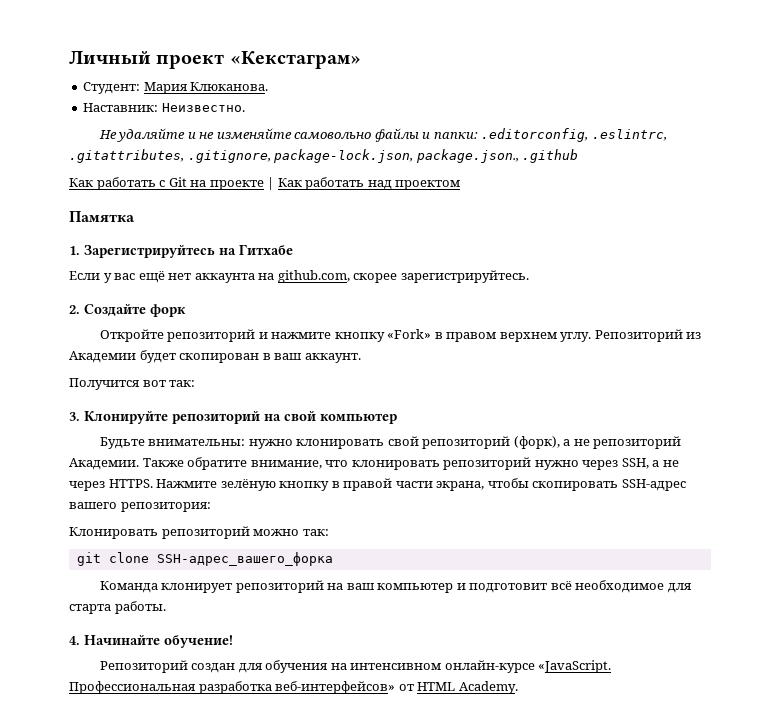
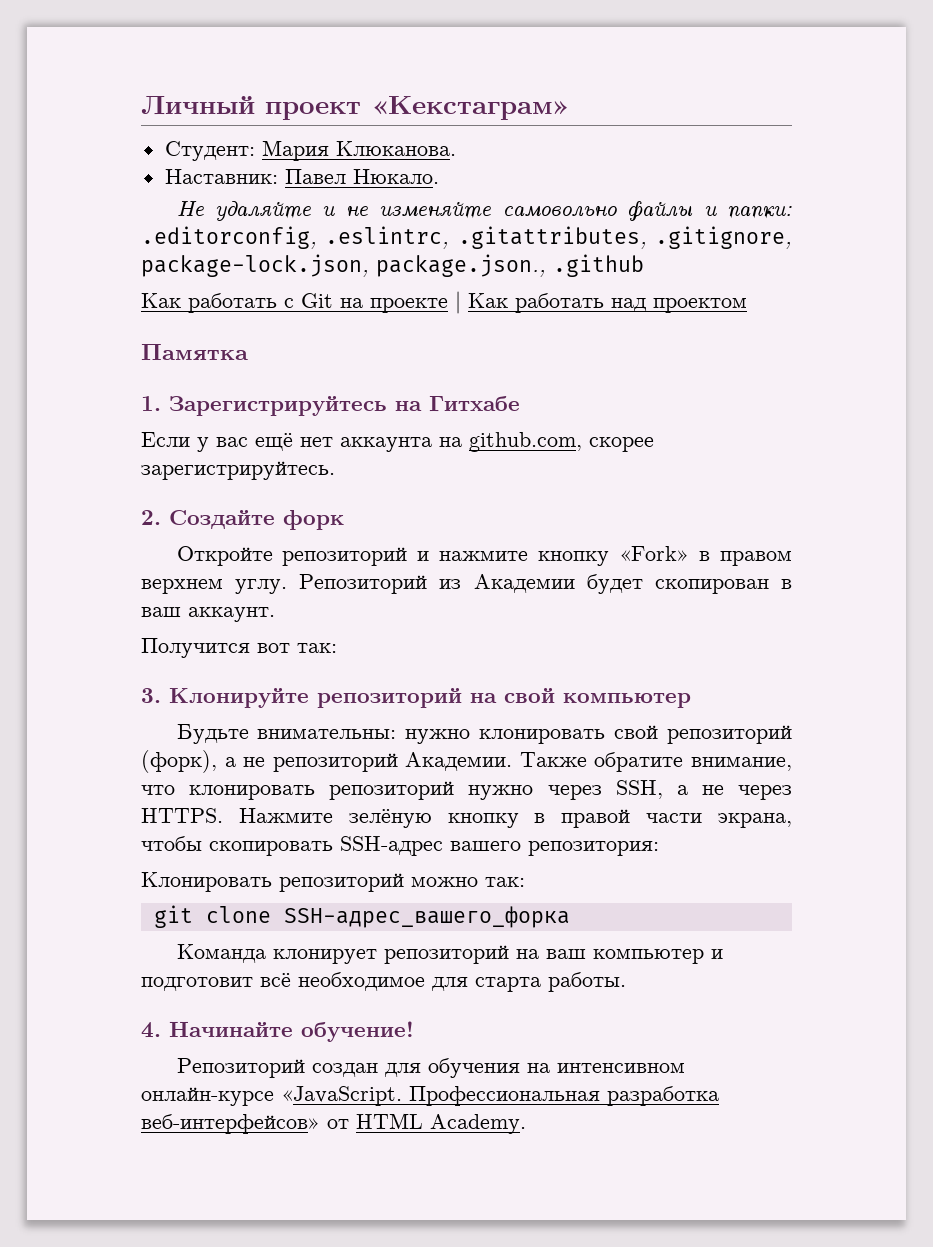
[161,103,245,112] Неизвестно. -> [284,169,439,184] Павел Нюкало.

